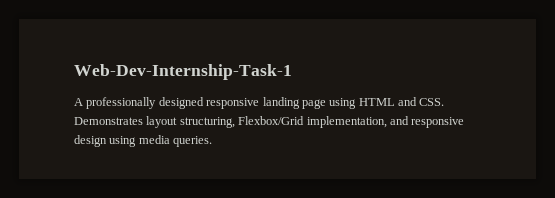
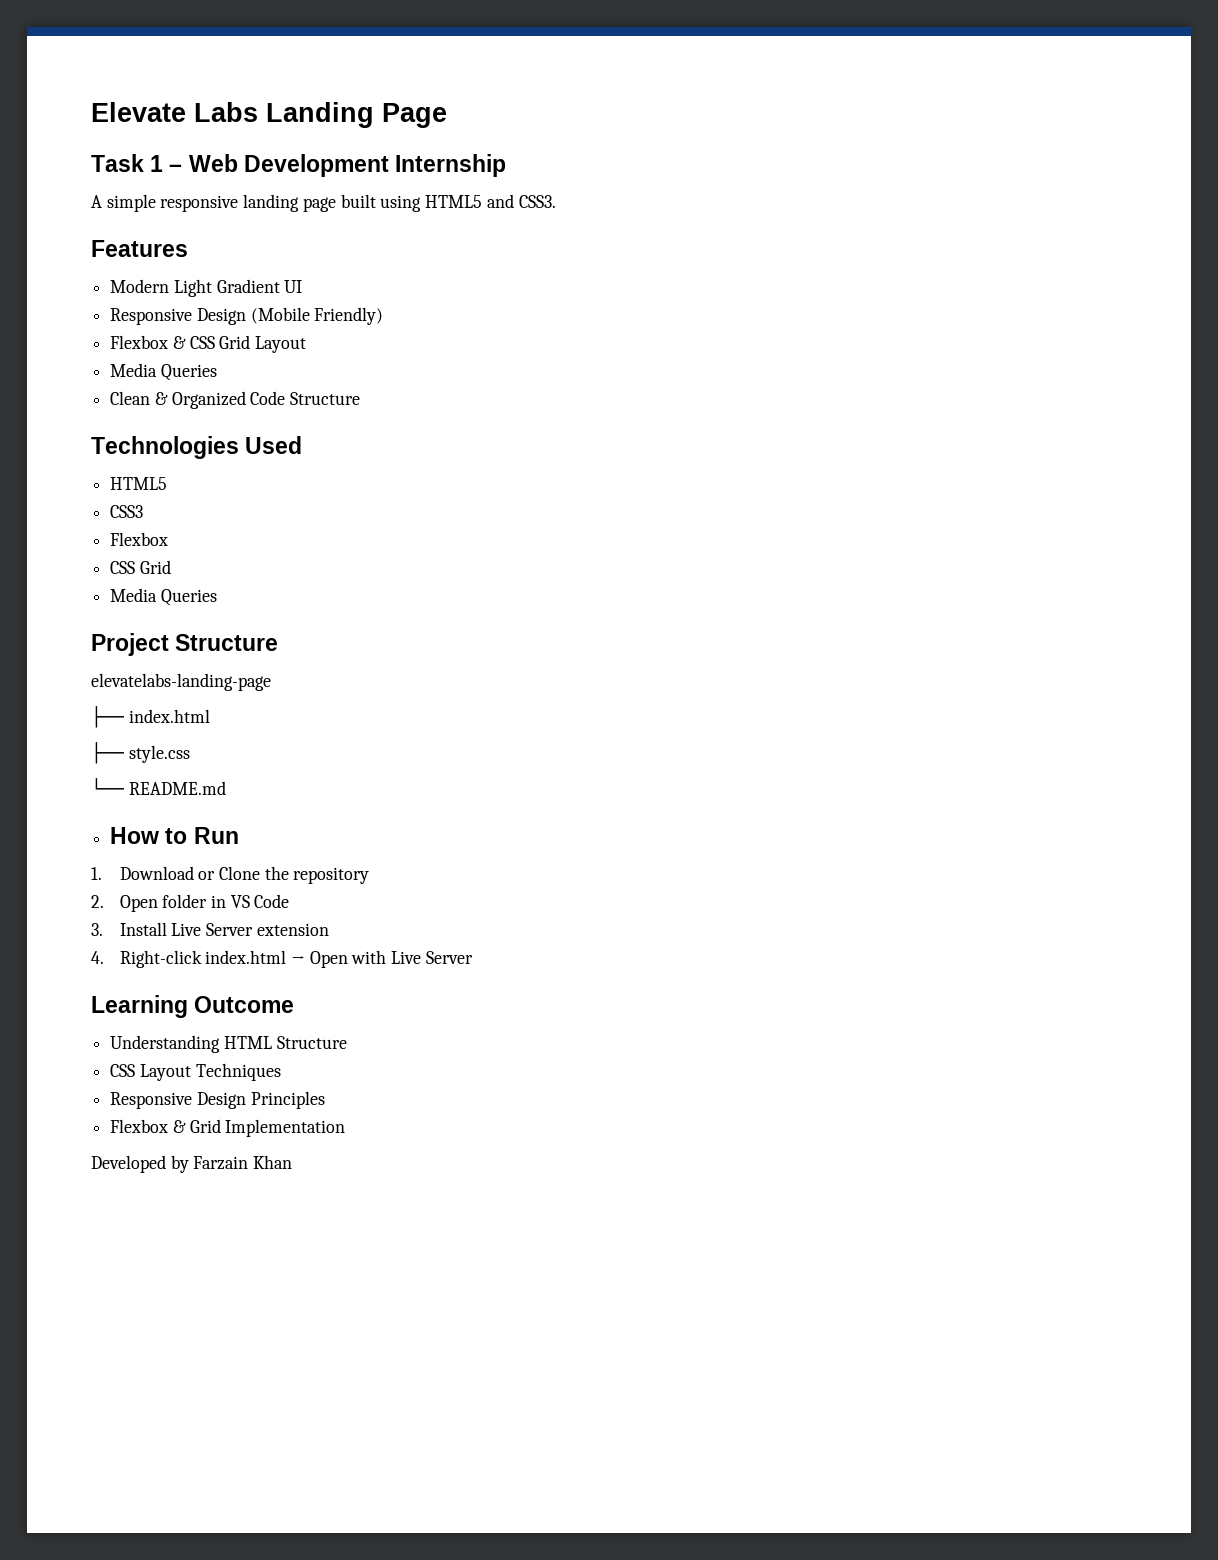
[74,64,292,80] Web-Dev-Internship-Task-1 -> [91,102,447,128] [91,154,507,177] Elevate Labs Landing Page // Task 1 – Web Development Internship
[86,97,204,109] professionally designed -> [106,194,156,212] simple
[329,97,445,109] [74,116,465,128] [74,135,213,147] using HTML and CSS. Demonstrates layout structuring, Flexbox/Grid implementation, and responsive design using media queries. -> [340,194,556,212] [91,240,188,257] [110,279,303,297] [110,307,384,325] [110,335,307,353] [110,363,217,381] [110,391,361,409] [91,436,303,459] [110,477,168,490] [110,505,144,518] [110,532,169,546] [110,560,171,574] [110,588,217,606] [91,633,279,656] [91,673,271,691] [91,706,210,728] [91,742,190,764] [91,778,226,795] [110,827,239,844] [91,866,370,884] [91,894,290,912] [91,922,329,936] [91,950,473,968] [91,995,295,1018] [110,1035,347,1053] [110,1063,281,1081] [110,1091,325,1109] [110,1119,346,1137] [91,1155,293,1173] built using HTML5 and CSS3. // Features // Modern Light Gradient UI // Responsive Design (Mobile Friendly) // Flexbox & CSS Grid Layout // Media Queries // Clean & Organized Code Structure // Technologies Used // HTML5 // CSS3 // Flexbox // CSS Grid // Media Queries // Project Structure // elevatelabs-landing-page // ├── index.html // ├── style.css // └── README.md // How to Run // 1. Download or Clone the repository // 2. Open folder in VS Code // 3. Install Live Server extension // 4. Right-click index.html → Open with Live Server // Learning Outcome // Understanding HTML Structure // CSS Layout Techniques // Responsive Design Principles // Flexbox & Grid Implementation // Developed by Farzain Khan

